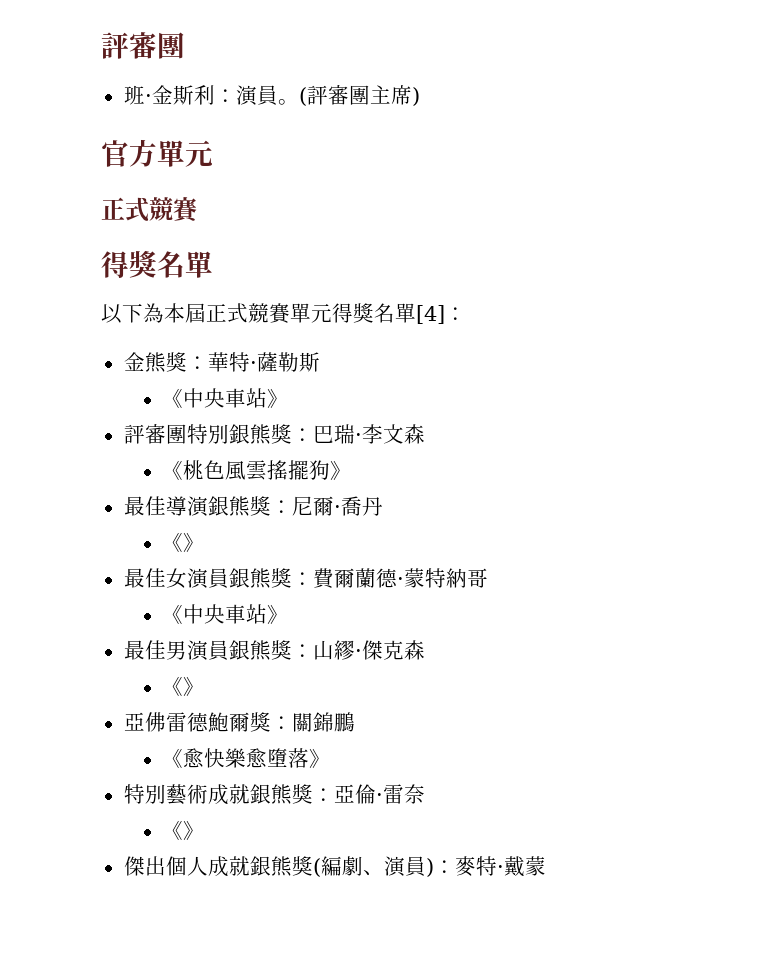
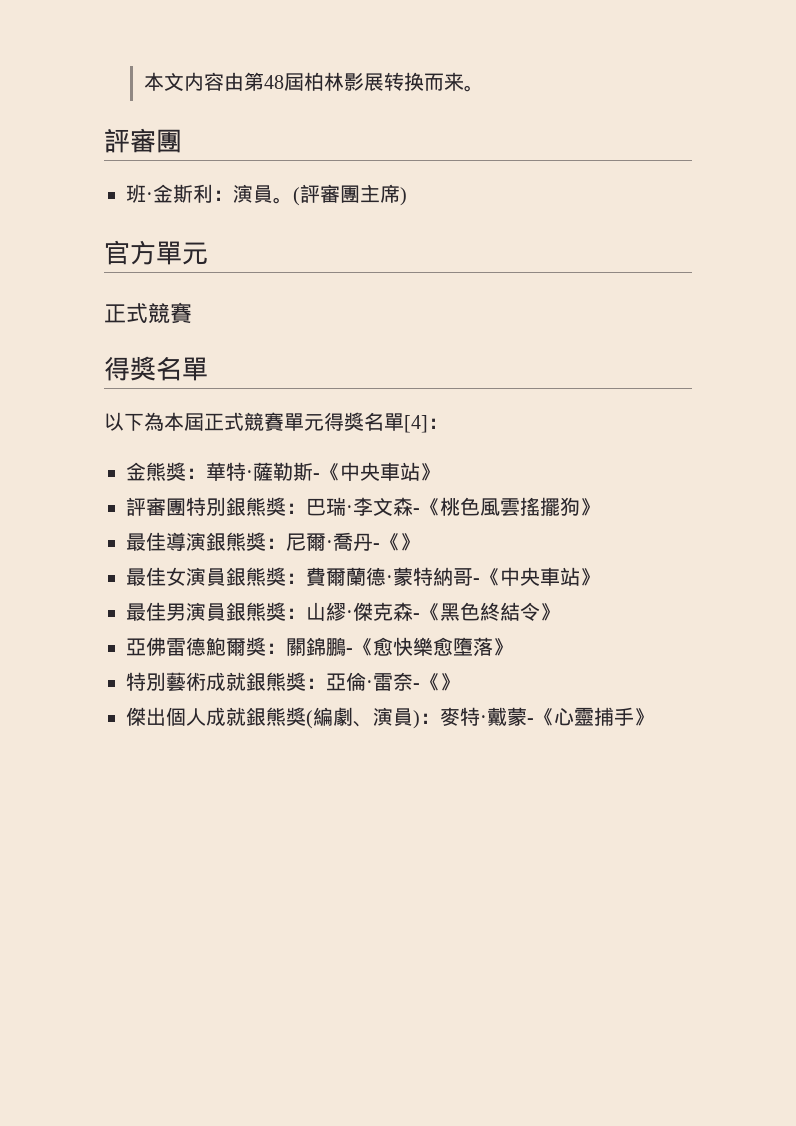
(101, 45) none -> [143,72,484,92] 本文内容由第48屆柏林影展转换而来。 //
(320, 362) // -> [313,473,320,479] -
(425, 434) // -> [413,508,420,514] -
(383, 506) // -> [373,543,380,549] -
(488, 578) // -> [473,578,480,584] -
[162,676,184,696] // 《 -> [413,602,540,621] -《黑色終結令
(355, 722) // -> [346,648,353,654] -
(425, 794) // -> [413,683,420,689] -
(546, 866) none -> [527,707,654,726] -《心靈捕手》

